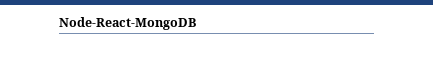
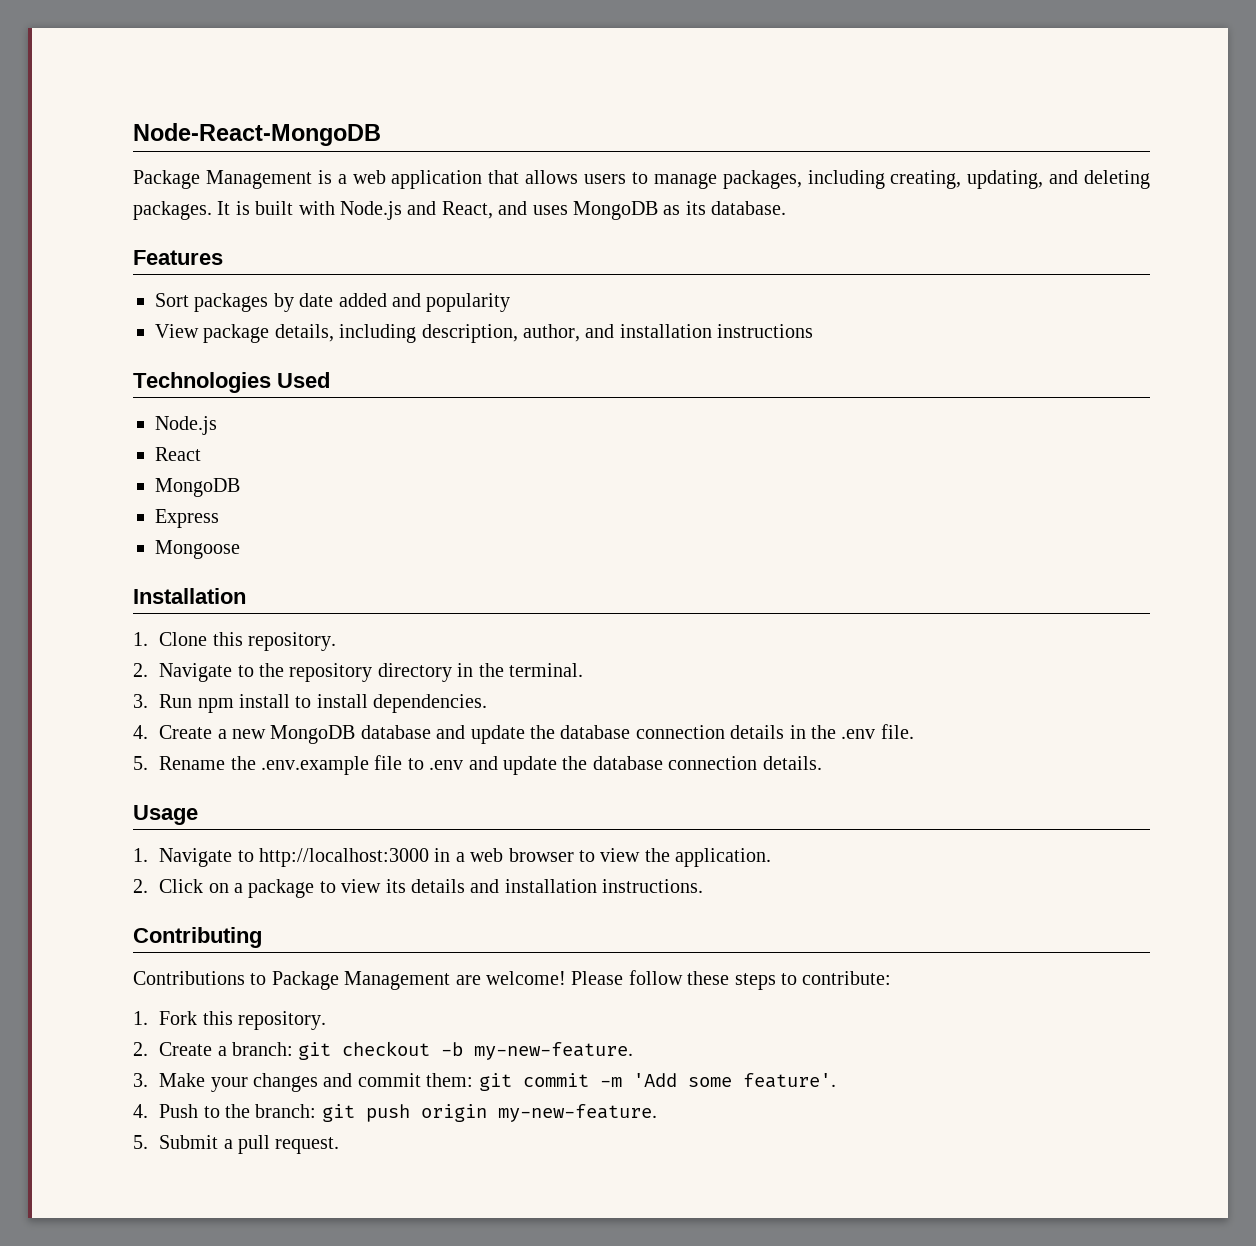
(196, 23) none -> [133,170,1150,189] [133,201,787,220] [133,250,223,265] [155,293,511,312] [155,324,814,343] [133,372,330,393] [155,416,217,435] [155,447,201,461] [155,478,240,497] [155,509,219,528] [155,540,240,559] [133,588,246,604] [133,632,337,651] [133,663,584,682] [133,694,488,713] [133,724,914,744] [133,755,822,775] [133,805,198,825] [133,848,772,867] [133,879,704,898] [133,927,262,948] [133,970,892,990] [133,1011,327,1030] [133,1041,634,1060] [133,1073,836,1092] [133,1104,657,1122] [133,1135,340,1154] // Package Management is a web application that allows users to manage packages, including creating, updating, and deleting packages. It is built with Node.js and React, and uses MongoDB as its database. // Features // Sort packages by date added and popularity // View package details, including description, author, and installation instructions // Technologies Used // Node.js // React // MongoDB // Express // Mongoose // Installation // 1. Clone this repository. // 2. Navigate to the repository directory in the terminal. // 3. Run npm install to install dependencies. // 4. Create a new MongoDB database and update the database connection details in the .env file. // 5. Rename the .env.example file to .env and update the database connection details. // Usage // 1. Navigate to http://localhost:3000 in a web browser to view the application. // 2. Click on a package to view its details and installation instructions. // Contributing // Contributions to Package Management are welcome! Please follow these steps to contribute: // 1. Fork this repository. // 2. Create a branch: git checkout -b my-new-feature. // 3. Make your changes and commit them: git commit -m 'Add some feature'. // 4. Push to the branch: git push origin my-new-feature. // 5. Submit a pull request.

